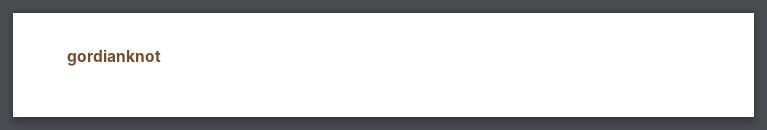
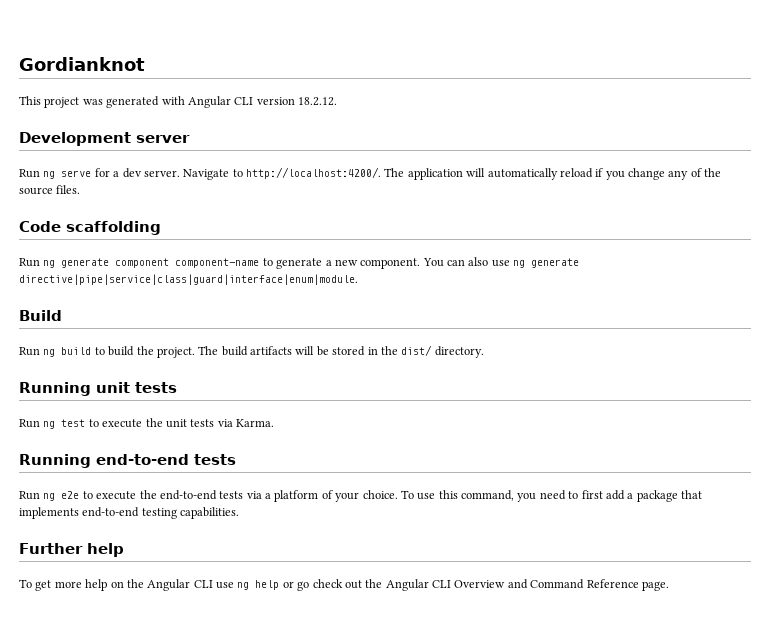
[67,49,161,66] gordianknot -> [19,57,145,71] [19,96,337,108] [19,132,190,146] [19,167,722,180] [19,185,81,195] [19,221,161,235] [19,257,580,269] [19,274,358,285] [19,310,62,321] [19,345,484,358] [19,382,177,396] [19,418,274,429] [19,454,236,468] [19,490,702,502] [19,507,240,519] [19,543,124,557] [19,579,669,591] Gordianknot // This project was generated with Angular CLI version 18.2.12. // Development server // Run ng serve for a dev server. Navigate to http://localhost:4200/. The application will automatically reload if you change any of the source files. // Code scaffolding // Run ng generate component component-name to generate a new component. You can also use ng generate directive|pipe|service|class|guard|interface|enum|module. // Build // Run ng build to build the project. The build artifacts will be stored in the dist/ directory. // Running unit tests // Run ng test to execute the unit tests via Karma. // Running end-to-end tests // Run ng e2e to execute the end-to-end tests via a platform of your choice. To use this command, you need to first add a package that implements end-to-end testing capabilities. // Further help // To get more help on the Angular CLI use ng help or go check out the Angular CLI Overview and Command Reference page.

